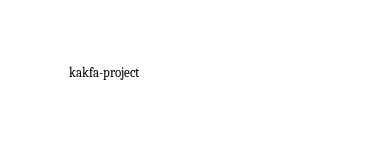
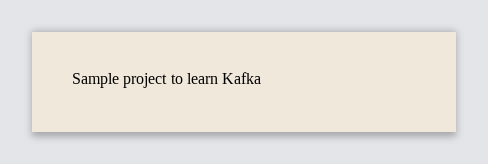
[69,66,140,80] kakfa-project -> [72,72,262,88] Sample project to learn Kafka

